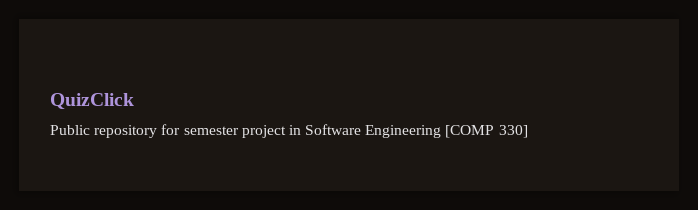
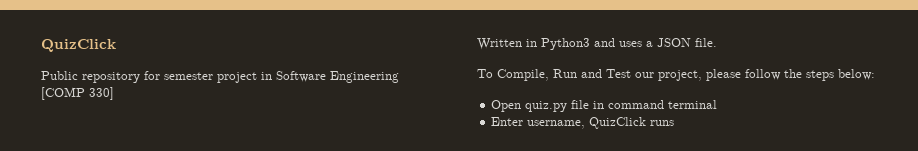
(528, 131) none -> [477,38,717,50] [477,69,875,81] [491,100,718,112] [491,117,675,129] // Written in Python3 and uses a JSON file. // To Compile, Run and Test our project, please follow the steps below: // Open quiz.py file in command terminal // Enter username, QuizClick runs

